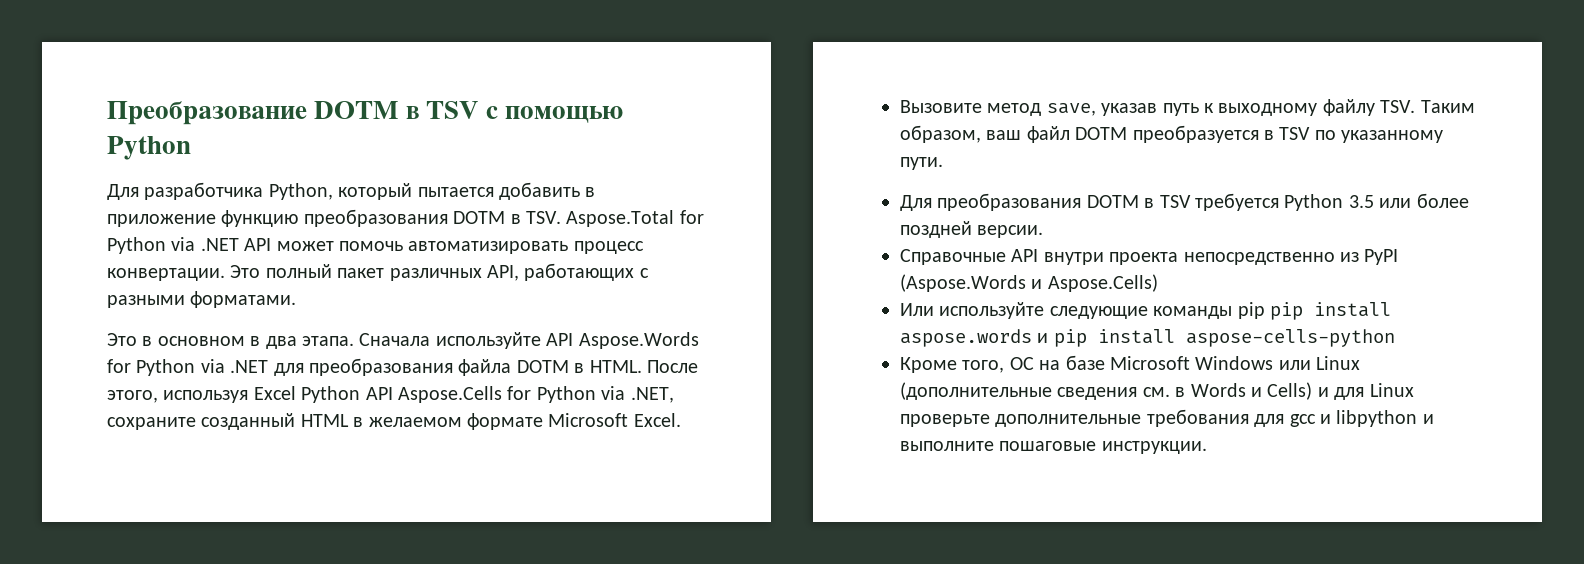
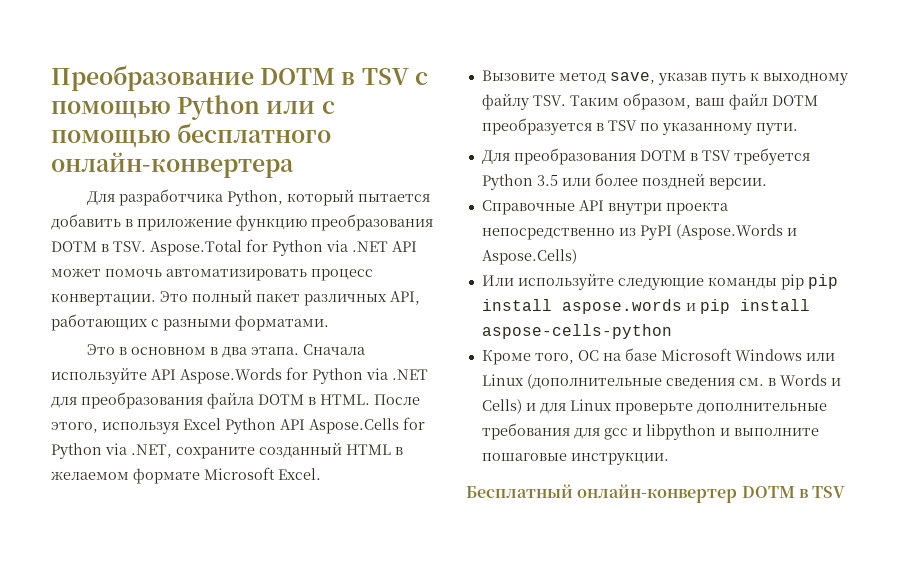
(191, 148) none -> [266,101,335,114] [51,123,332,148] [51,152,294,178] или с помощью бесплатного онлайн-конвертера
(1207, 447) none -> [466,484,846,503] // Бесплатный онлайн-конвертер DOTM в TSV

